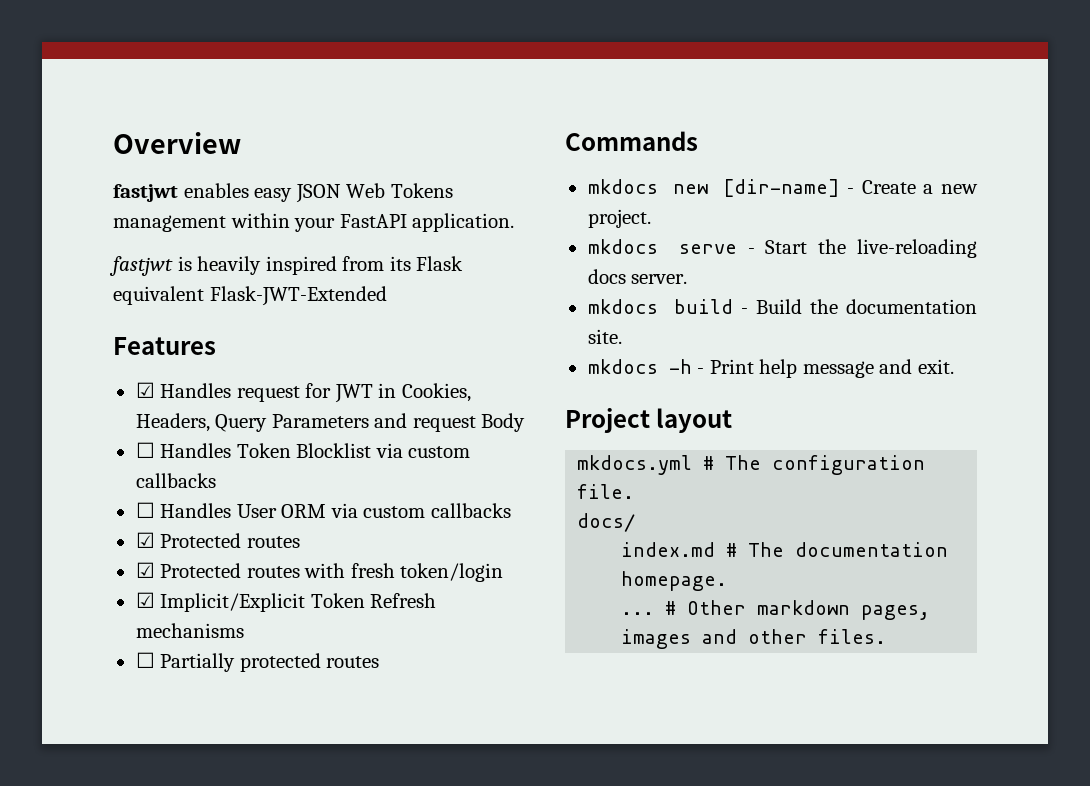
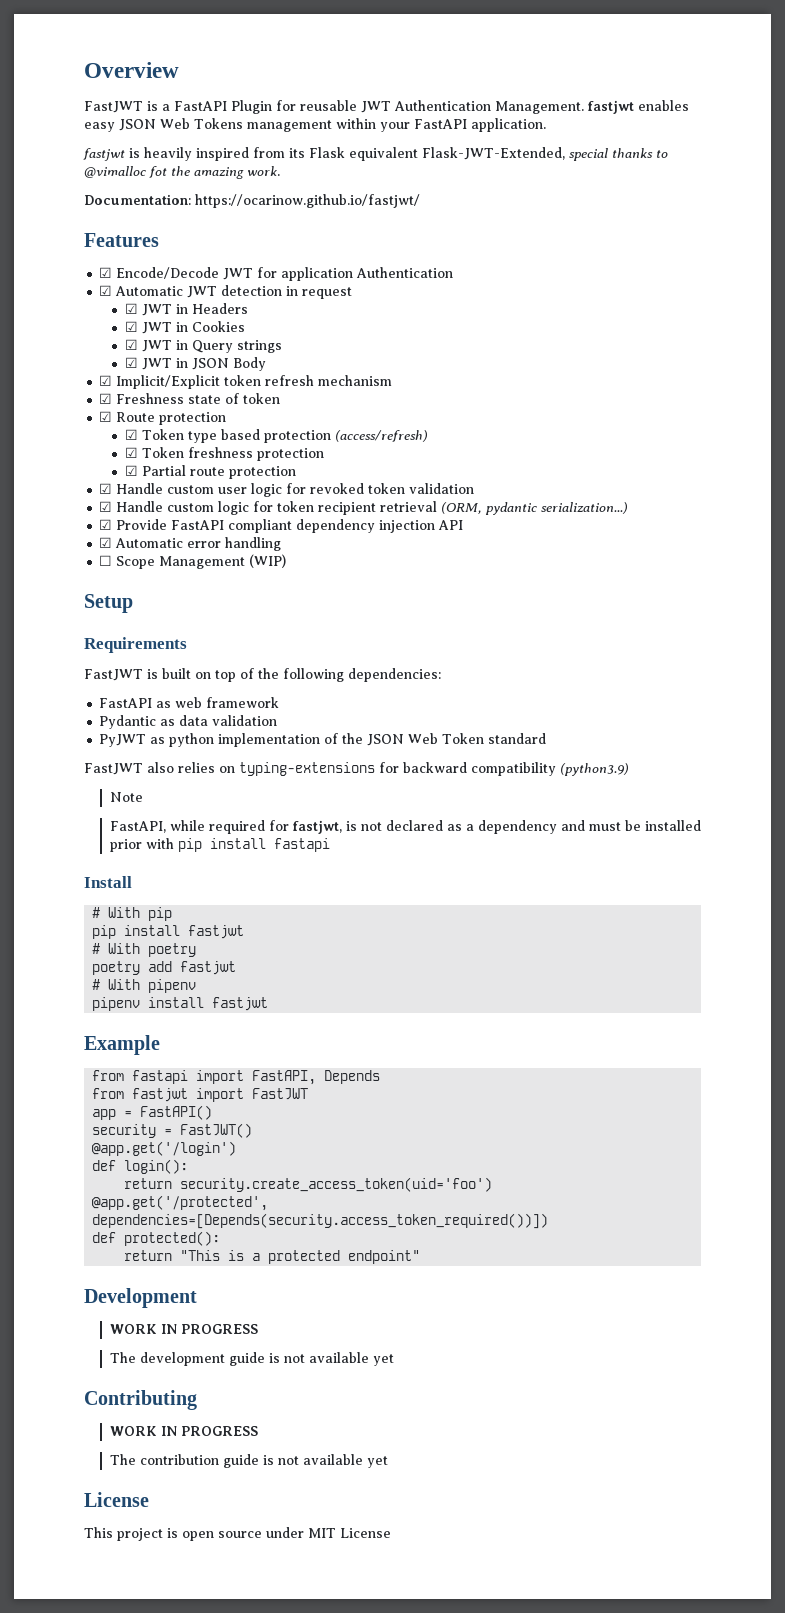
(241, 143) none -> [84,100,584,114] FastJWT is a FastAPI Plugin for reusable JWT Authentication Management.
[209,286,387,306] [113,337,216,355] [135,382,471,403] [135,413,526,432] [135,442,471,458] [135,473,216,488] [135,502,511,518] [135,532,300,548] [135,562,504,582] [135,592,437,612] [135,623,244,638] [135,652,380,672] [565,131,698,151] [587,179,978,197] [587,209,651,228] [587,239,977,258] [587,269,688,284] [587,299,977,314] [587,329,622,344] [587,359,954,378] [565,408,733,433] [577,455,926,475] [577,484,635,499] [577,513,636,532] [621,542,949,557] [621,571,728,591] [621,600,931,620] [621,629,887,649] Flask-JWT-Extended // Features // ☑ Handles request for JWT in Cookies, Headers, Query Parameters and request Body // ☐ Handles Token Blocklist via custom callbacks // ☐ Handles User ORM via custom callbacks // ☑ Protected routes // ☑ Protected routes with fresh token/login // ☑ Implicit/Explicit Token Refresh mechanisms // ☐ Partially protected routes // Commands // mkdocs new [dir-name] - Create a new project. // mkdocs serve - Start the live-reloading docs server. // mkdocs build - Build the documentation site. // mkdocs -h - Print help message and exit. // Project layout // mkdocs.yml # The configuration file. // docs/ // index.md # The documentation homepage. // ... # Other markdown pages, images and other files. -> [422,147,668,161] [84,166,280,179] [84,194,420,208] [84,233,159,247] [99,267,454,281] [99,285,353,299] [124,303,248,316] [124,321,245,334] [124,339,282,353] [124,357,266,371] [99,375,393,389] [99,393,281,404] [99,411,227,425] [124,429,428,443] [124,447,324,461] [124,465,296,479] [99,483,475,497] [99,501,629,515] [99,519,464,533] [99,537,282,551] [99,554,287,569] [84,594,133,613] [84,637,187,653] [84,668,441,682] [99,697,280,708] [99,715,278,729] [99,733,547,747] [84,762,629,776] [109,792,143,802] [109,820,701,834] [109,838,330,852] [84,876,132,888] [92,907,173,921] [92,925,245,939] [92,943,197,957] [92,961,237,975] [92,979,197,993] [92,997,269,1011] [84,1035,160,1055] [92,1070,381,1085] [92,1088,309,1102] [92,1105,213,1120] [92,1123,253,1138] [92,1141,237,1156] [92,1159,189,1174] [124,1177,493,1192] [92,1195,269,1211] [92,1213,549,1229] [92,1231,221,1246] [124,1250,421,1264] [84,1288,197,1308] [109,1324,258,1334] [109,1352,394,1366] [84,1390,197,1410] [109,1426,258,1436] [109,1454,388,1468] [84,1492,149,1507] [84,1527,391,1541] Flask-JWT-Extended, special thanks to @vimalloc fot the amazing work. // Documentation: https://ocarinow.github.io/fastjwt/ // Features // ☑ Encode/Decode JWT for application Authentication // ☑ Automatic JWT detection in request // ☑ JWT in Headers // ☑ JWT in Cookies // ☑ JWT in Query strings // ☑ JWT in JSON Body // ☑ Implicit/Explicit token refresh mechanism // ☑ Freshness state of token // ☑ Route protection // ☑ Token type based protection (access/refresh) // ☑ Token freshness protection // ☑ Partial route protection // ☑ Handle custom user logic for revoked token validation // ☑ Handle custom logic for token recipient retrieval (ORM, pydantic serialization...) // ☑ Provide FastAPI compliant dependency injection API // ☑ Automatic error handling // ☐ Scope Management (WIP) // Setup // Requirements // FastJWT is built on top of the following dependencies: // FastAPI as web framework // Pydantic as data validation // PyJWT as python implementation of the JSON Web Token standard // FastJWT also relies on typing-extensions for backward compatibility (python3.9) // Note // FastAPI, while required for fastjwt, is not declared as a dependency and must be installed prior with pip install fastapi // Install // # With pip // pip install fastjwt // # With poetry // poetry add fastjwt // # With pipenv // pipenv install fastjwt // Example // from fastapi import FastAPI, Depends // from fastjwt import FastJWT // app = FastAPI() // security = FastJWT() // @app.get('/login') // def login(): // return security.create_access_token(uid='foo') // @app.get('/protected', dependencies=[Depends(security.access_token_required())]) // def protected(): // return "This is a protected endpoint" // Development // WORK IN PROGRESS // The development guide is not available yet // Contributing // WORK IN PROGRESS // The contribution guide is not available yet // License // This project is open source under MIT License

